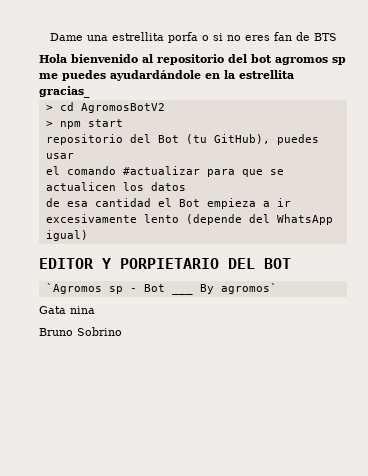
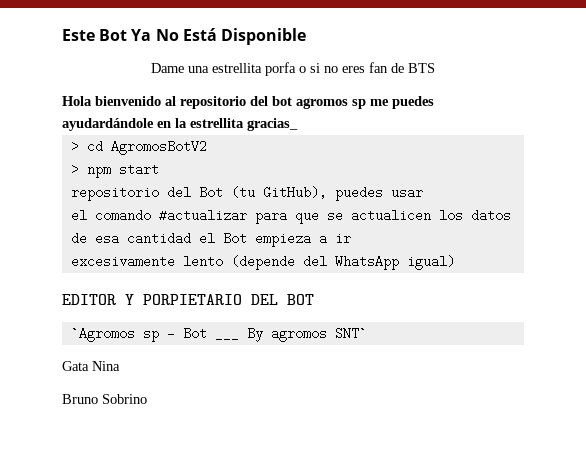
(49, 37) none -> [62,28,306,45] Este Bot Ya No Está Disponible //
[220,283,277,294] agromos` -> [270,327,367,342] agromos SNT`
[70,306,95,314] nina -> [92,361,120,371] Nina

